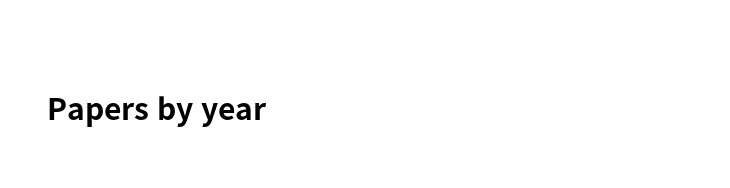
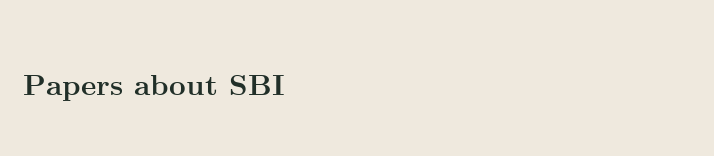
[157,96,268,127] by year -> [134,75,285,95] about SBI

